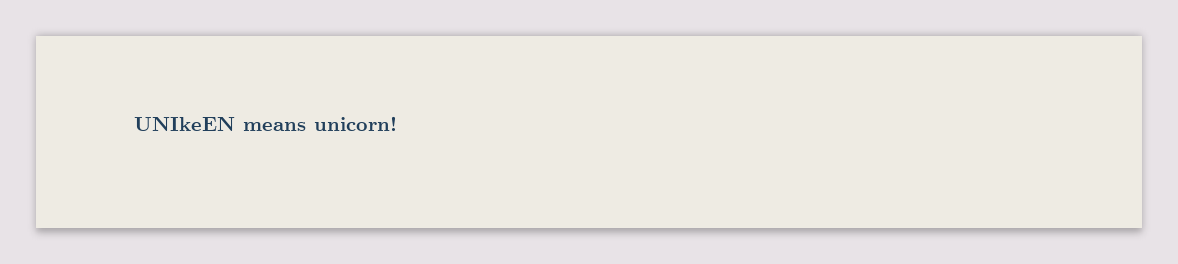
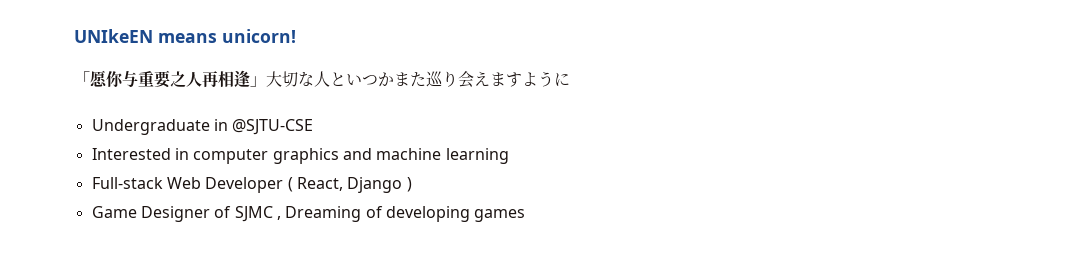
(397, 123) none -> [74,70,570,88] [91,119,314,135] [91,148,509,164] [91,177,412,193] [91,206,526,222] // 「愿你与重要之人再相逢」大切な人といつかまた巡り会えますように // Undergraduate in @SJTU-CSE // Interested in computer graphics and machine learning // Full-stack Web Developer ( React, Django ) // Game Designer of SJMC , Dreaming of developing games

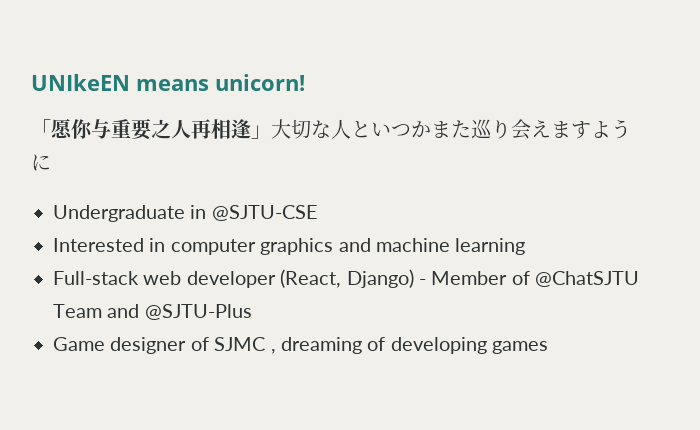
[166,177,412,193] Web Developer ( React, Django ) -> [143,269,640,288] [53,304,252,320] web developer (React, Django) - Member of @ChatSJTU Team and @SJTU-Plus
[140,206,210,222] Designer -> [110,337,187,354] designer
[285,206,362,222] Dreaming -> [281,337,362,354] dreaming

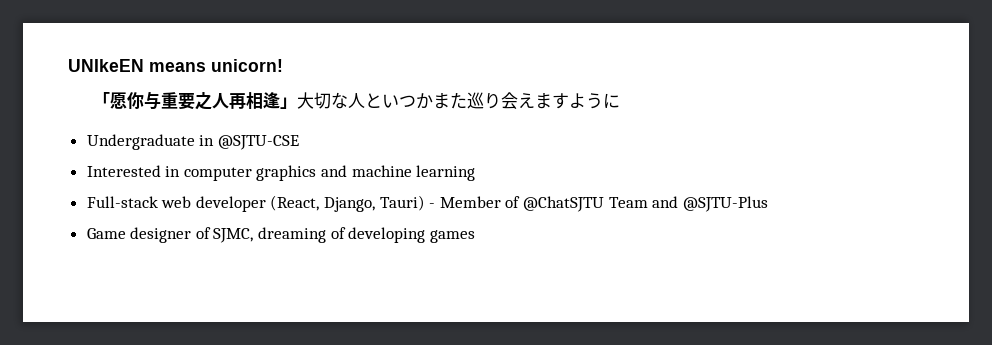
[346,269,414,288] Django) -> [324,195,425,212] Django, Tauri)
[214,337,276,354] SJMC , -> [213,228,254,243] SJMC,

